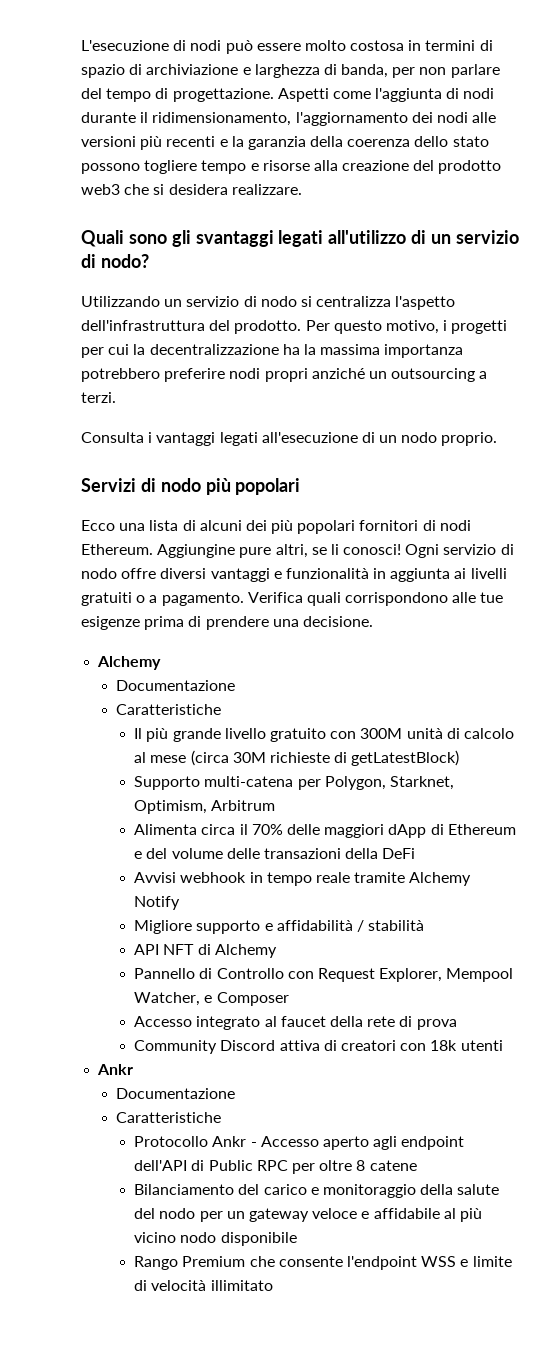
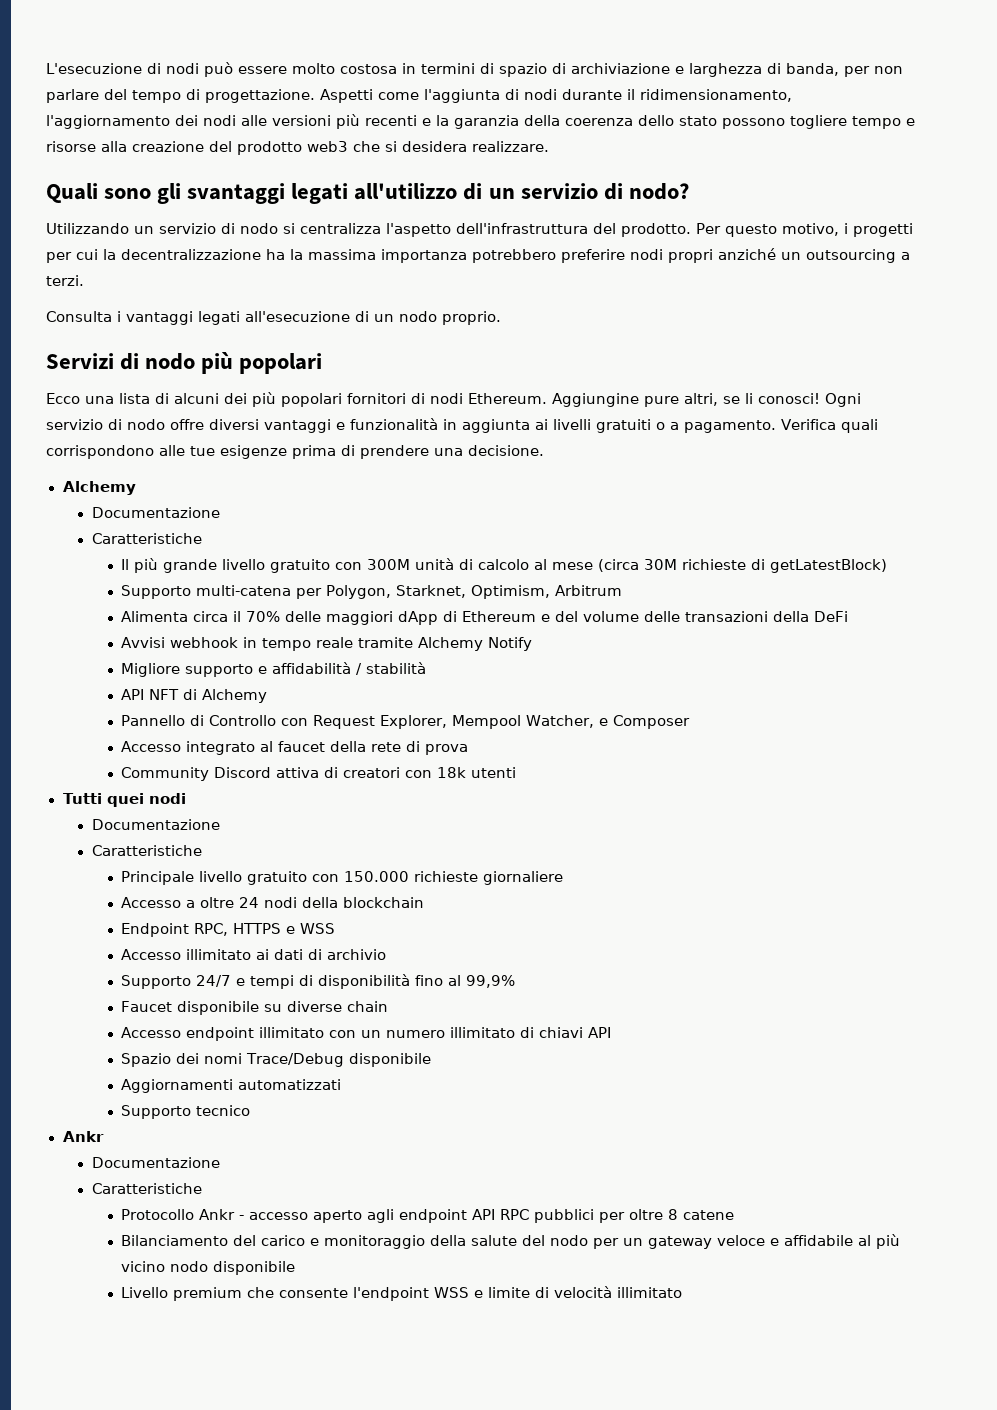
(503, 1045) none -> [62,793,187,807] [91,819,220,830] [91,845,202,856] [121,871,564,885] [121,897,425,908] [121,923,336,937] [121,949,387,960] [121,974,516,989] [121,1001,389,1015] [121,1027,612,1041] [121,1053,432,1067] [121,1079,342,1093] [121,1105,251,1119] // Tutti quei nodi // Documentazione // Caratteristiche // Principale livello gratuito con 150.000 richieste giornaliere // Accesso a oltre 24 nodi della blockchain // Endpoint RPC, HTTPS e WSS // Accesso illimitato ai dati di archivio // Supporto 24/7 e tempi di disponibilità fino al 99,9% // Faucet disponibile su diverse chain // Accesso endpoint illimitato con un numero illimitato di chiavi API // Spazio dei nomi Trace/Debug disponibile // Aggiornamenti automatizzati // Supporto tecnico
[260,1136,319,1147] Accesso -> [249,1212,309,1220] accesso
[134,1160,288,1171] dell'API di Public RPC -> [472,1209,595,1223] API RPC pubblici
[134,1256,246,1270] Rango Premium -> [121,1287,243,1301] Livello premium

